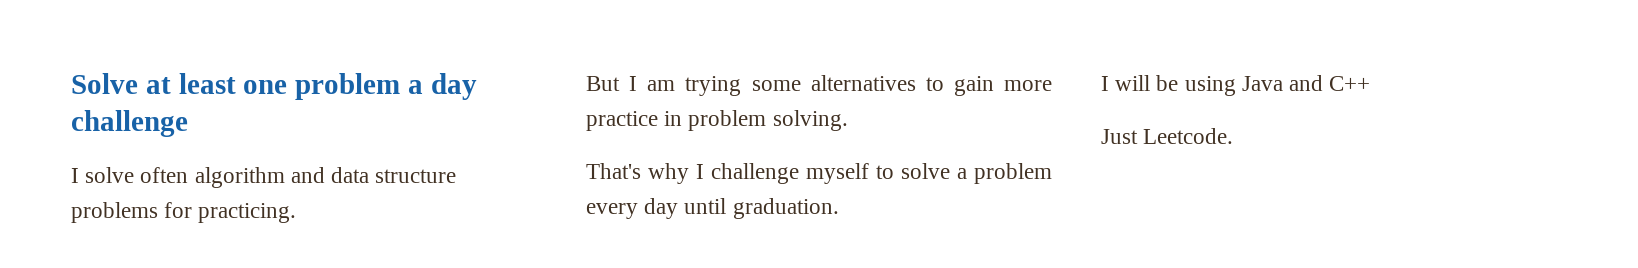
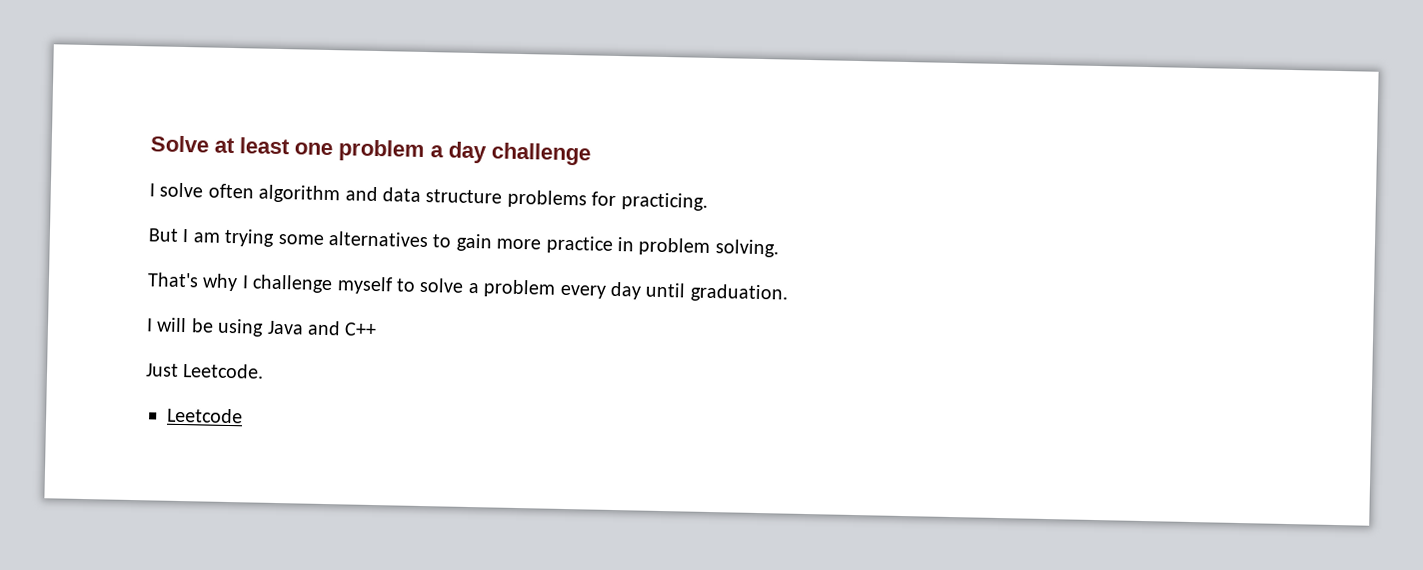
(1234, 136) none -> [167,407,243,424] // Leetcode

